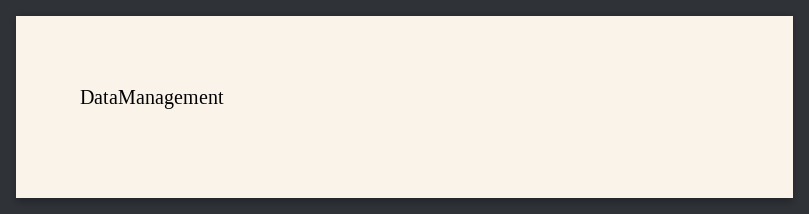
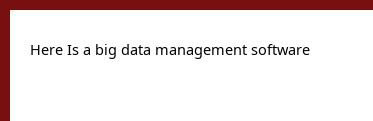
[80,90,224,109] DataManagement -> [30,44,310,59] Here Is a big data management software

